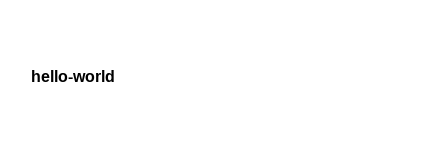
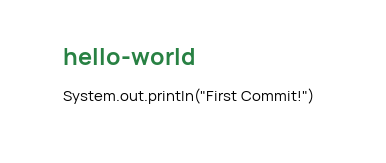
(115, 76) none -> [63,88,315,104] // System.out.println("First Commit!")

